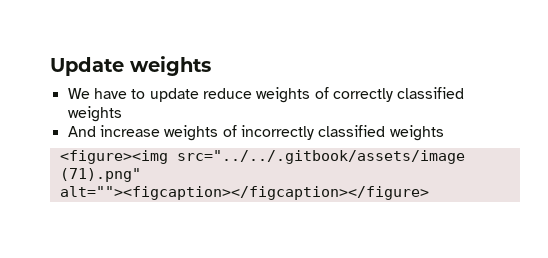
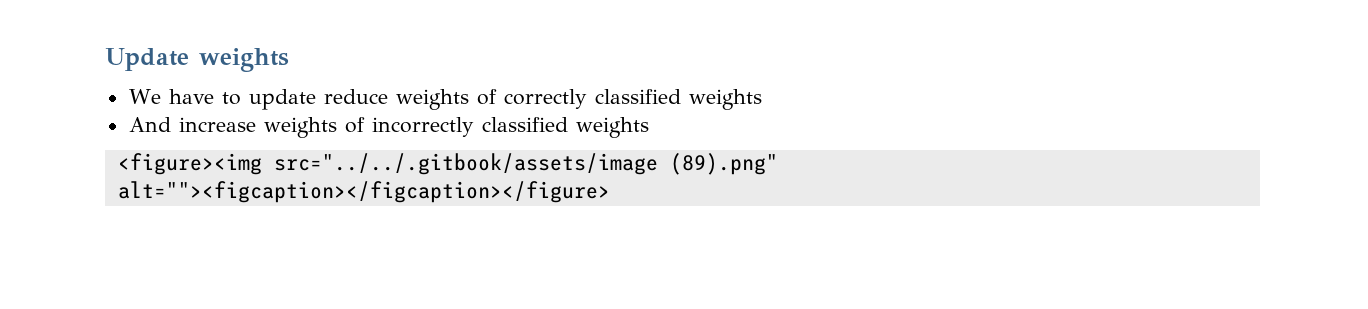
[59,168,141,182] (71).png" -> [669,153,778,175] (89).png"

